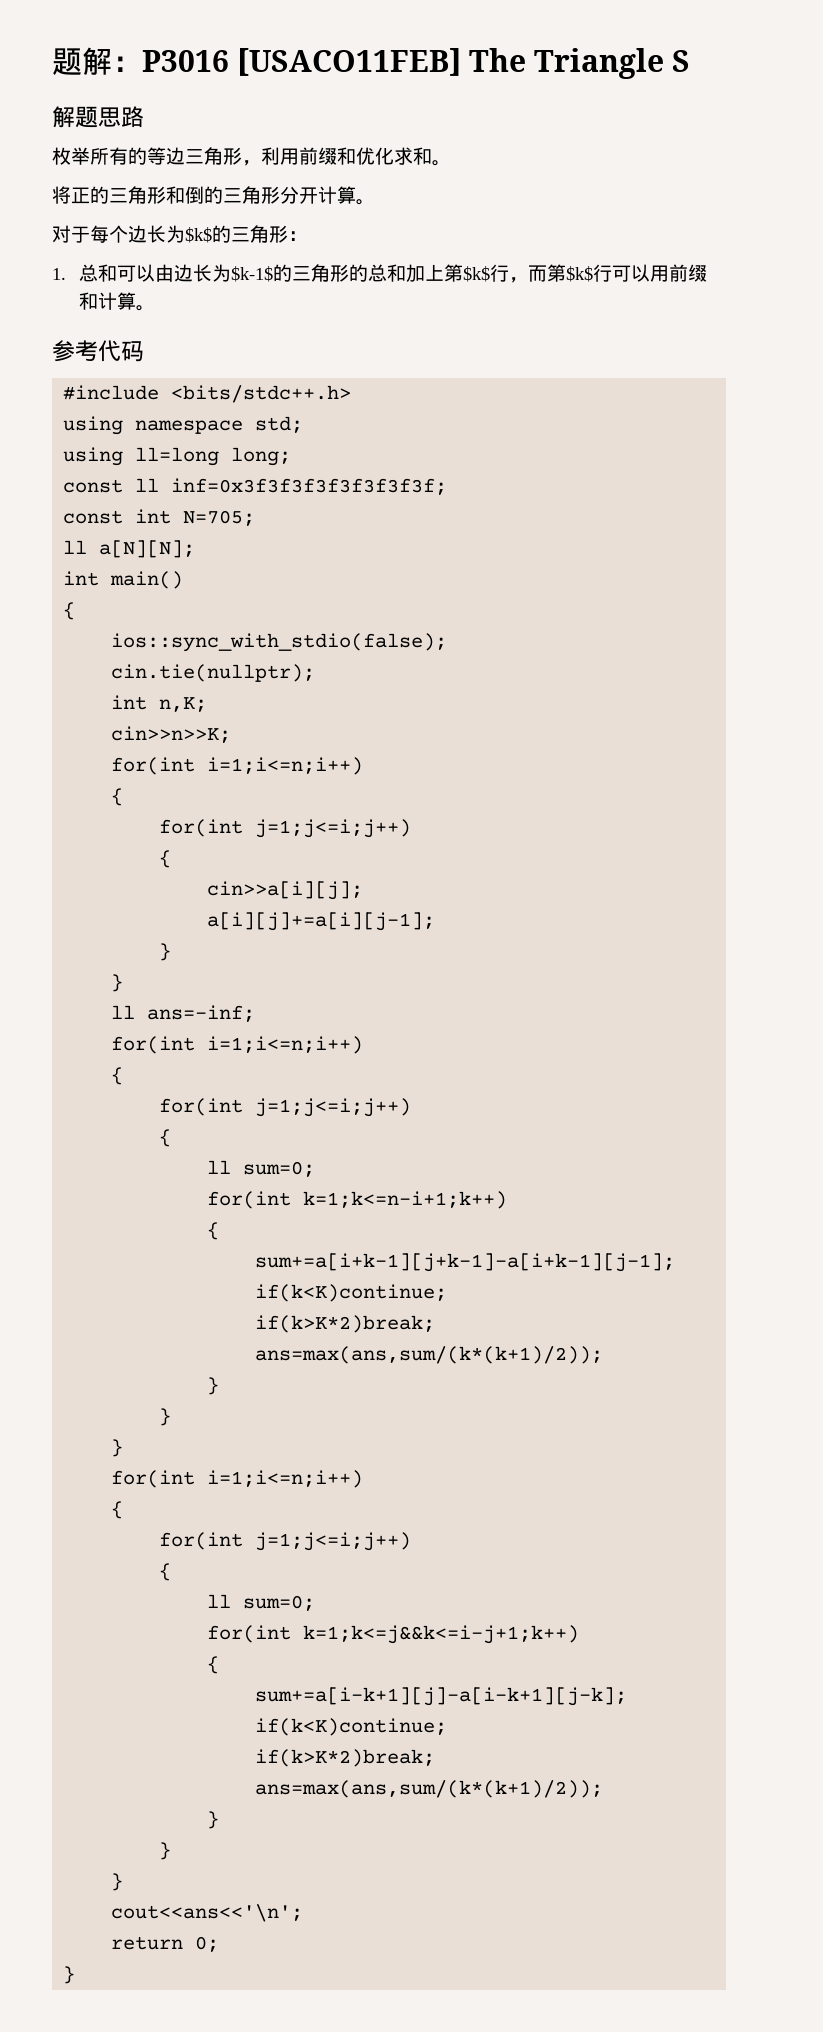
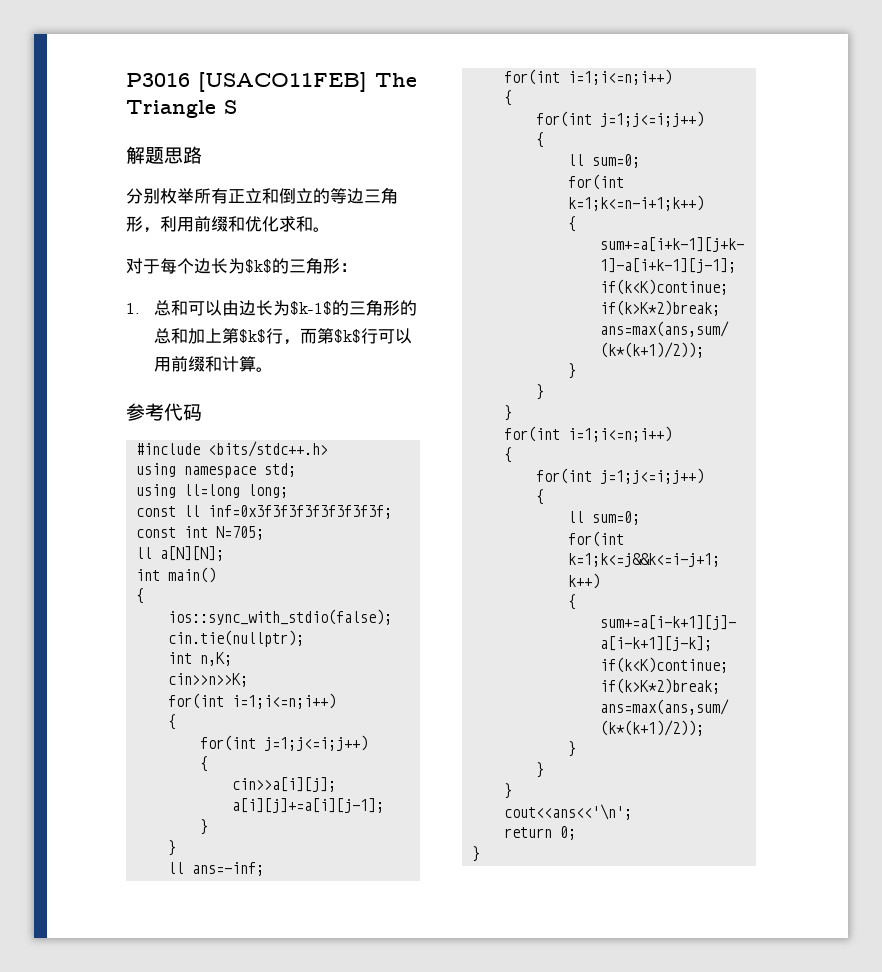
[52,47,142,75] 题解： -> (126, 80) none
(144, 117) none -> [126,188,160,204] 分别
(128, 156) none -> [228,188,313,204] 正立和倒立
[52,186,375,205] // 将正的三角形和倒的三角形分开计算。 -> (330, 229) none

